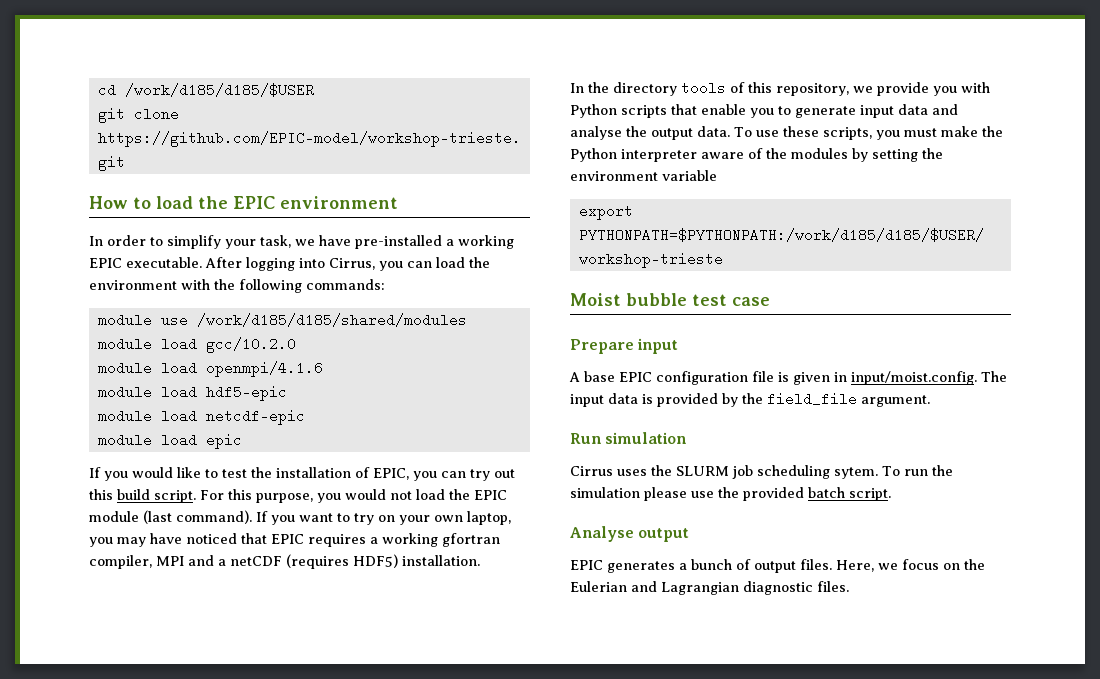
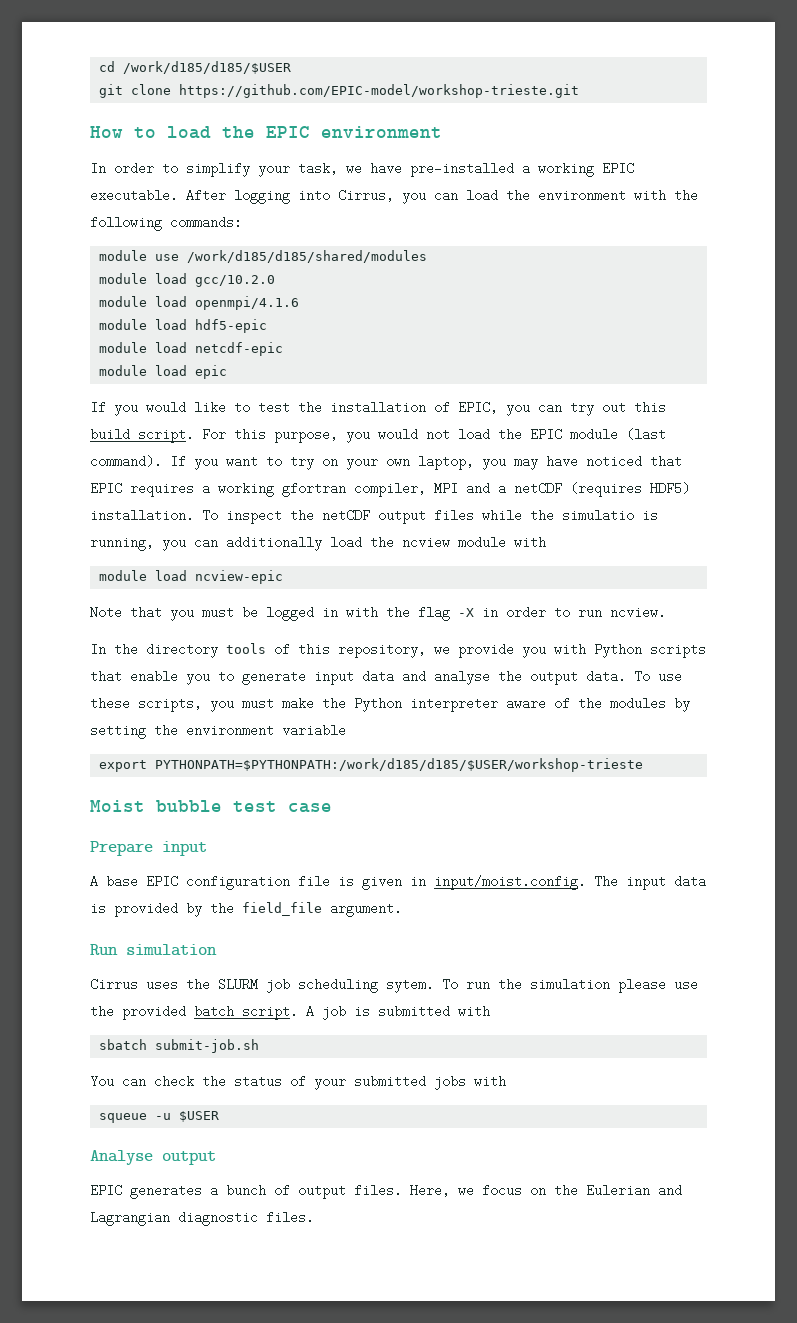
(480, 560) none -> [202,509,658,524] [90,536,546,551] [99,570,284,584] [90,606,666,621] To inspect the netCDF output files while the simulatio is running, you can additionally load the ncview module with // module load ncview-epic // Note that you must be logged in with the flag -X in order to run ncview.
(891, 494) none -> [306,1005,490,1020] [99,1039,260,1053] [90,1075,506,1090] [99,1111,220,1123] A job is submitted with // sbatch submit-job.sh // You can check the status of your submitted jobs with // squeue -u $USER

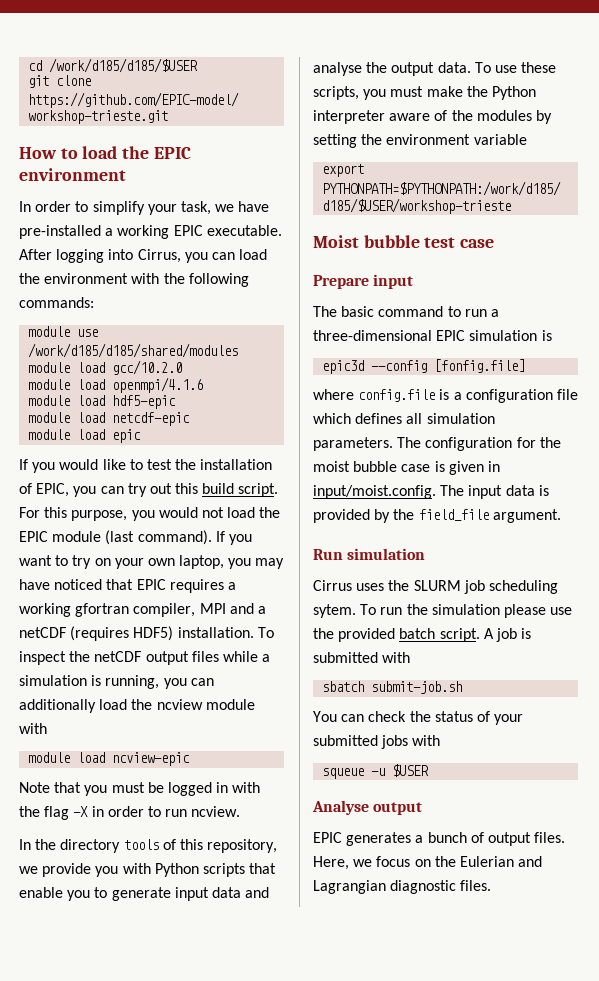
[530,509,634,522] the simulatio -> [262,654,271,662] [19,675,87,686] a simulation
[90,875,330,890] A base EPIC configuration file -> [313,306,499,317] [313,330,552,341] [322,359,526,374] [313,389,578,403] [313,413,495,424] [313,437,561,451] [313,461,431,472] The basic command to run a three-dimensional EPIC simulation is // epic3d --config [fonfig.file] // where config.file is a configuration file which defines all simulation parameters. The configuration for the moist bubble case

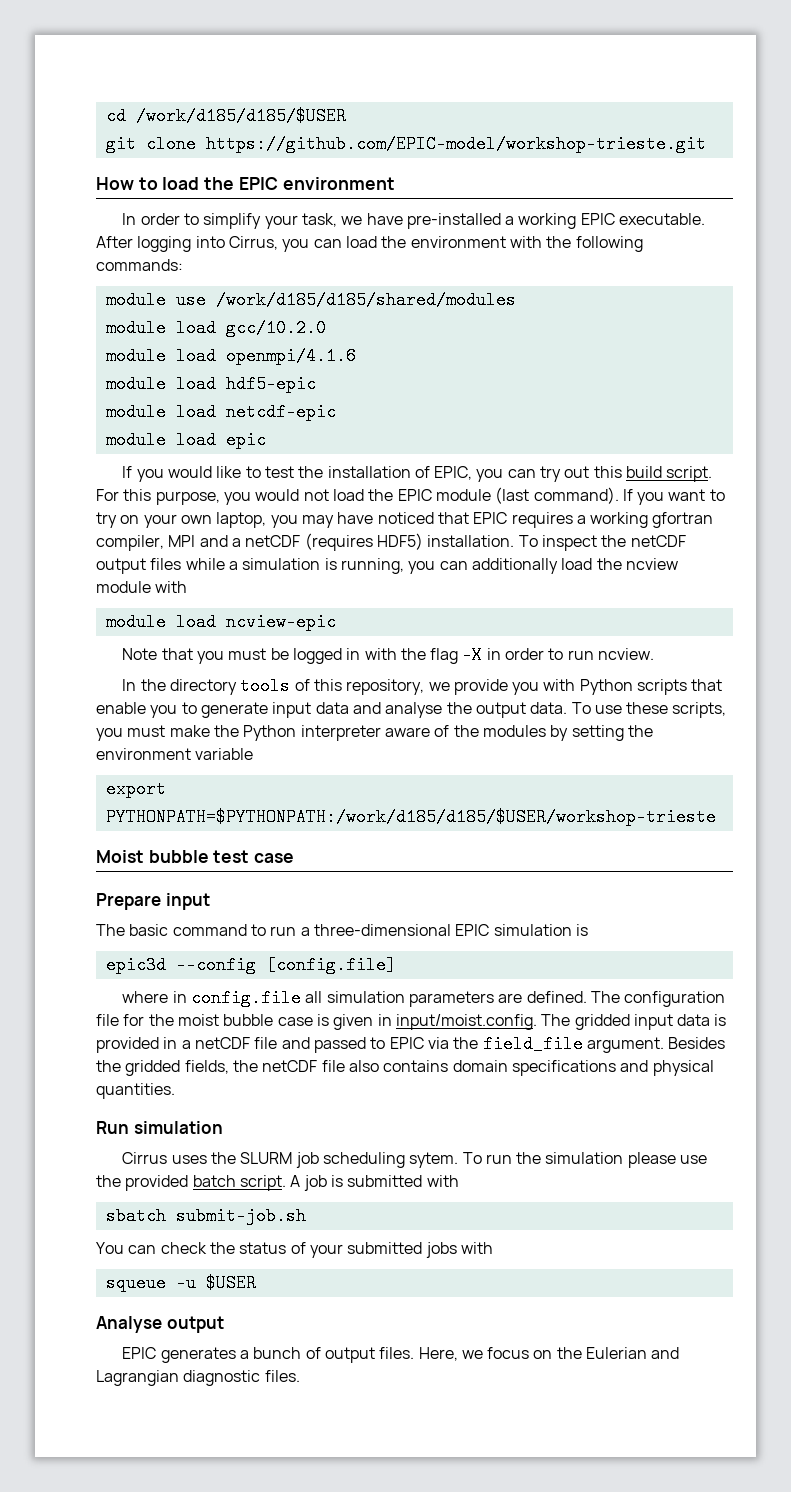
[434,359,526,373] [fonfig.file] -> [265,956,396,974] [config.file]
[358,389,578,403] [313,413,495,424] [313,437,513,451] config.file is a configuration file which defines all simulation parameters. The configuration -> [172,989,726,1007] [96,1014,119,1026] in config.file all simulation parameters are defined. The configuration file
(465, 490) none -> [574,1014,630,1030] gridded
[374,509,561,523] by the field_file argument. -> [163,1035,726,1053] [96,1060,714,1076] [96,1083,175,1099] in a netCDF file and passed to EPIC via the field_file argument. Besides the gridded fields, the netCDF file also contains domain specifications and physical quantities.

